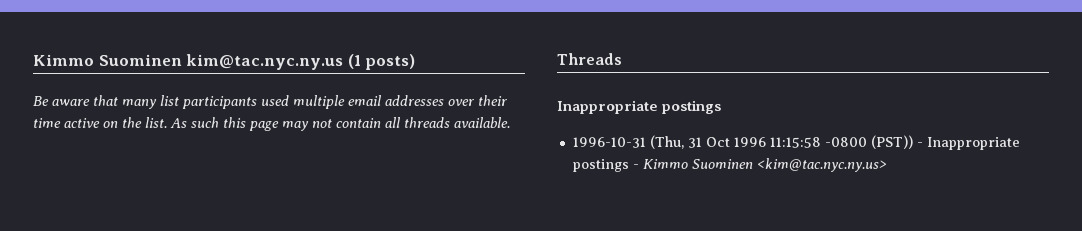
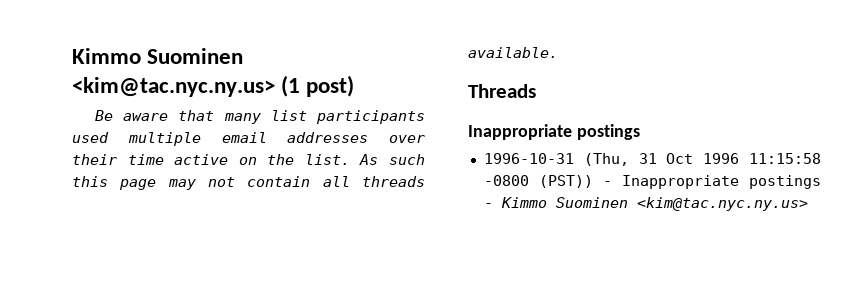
[33,54,416,70] Kimmo Suominen kim@tac.nyc.ny.us (1 posts) -> [72,48,244,64] [72,75,355,97] Kimmo Suominen <kim@tac.nyc.ny.us> (1 post)

